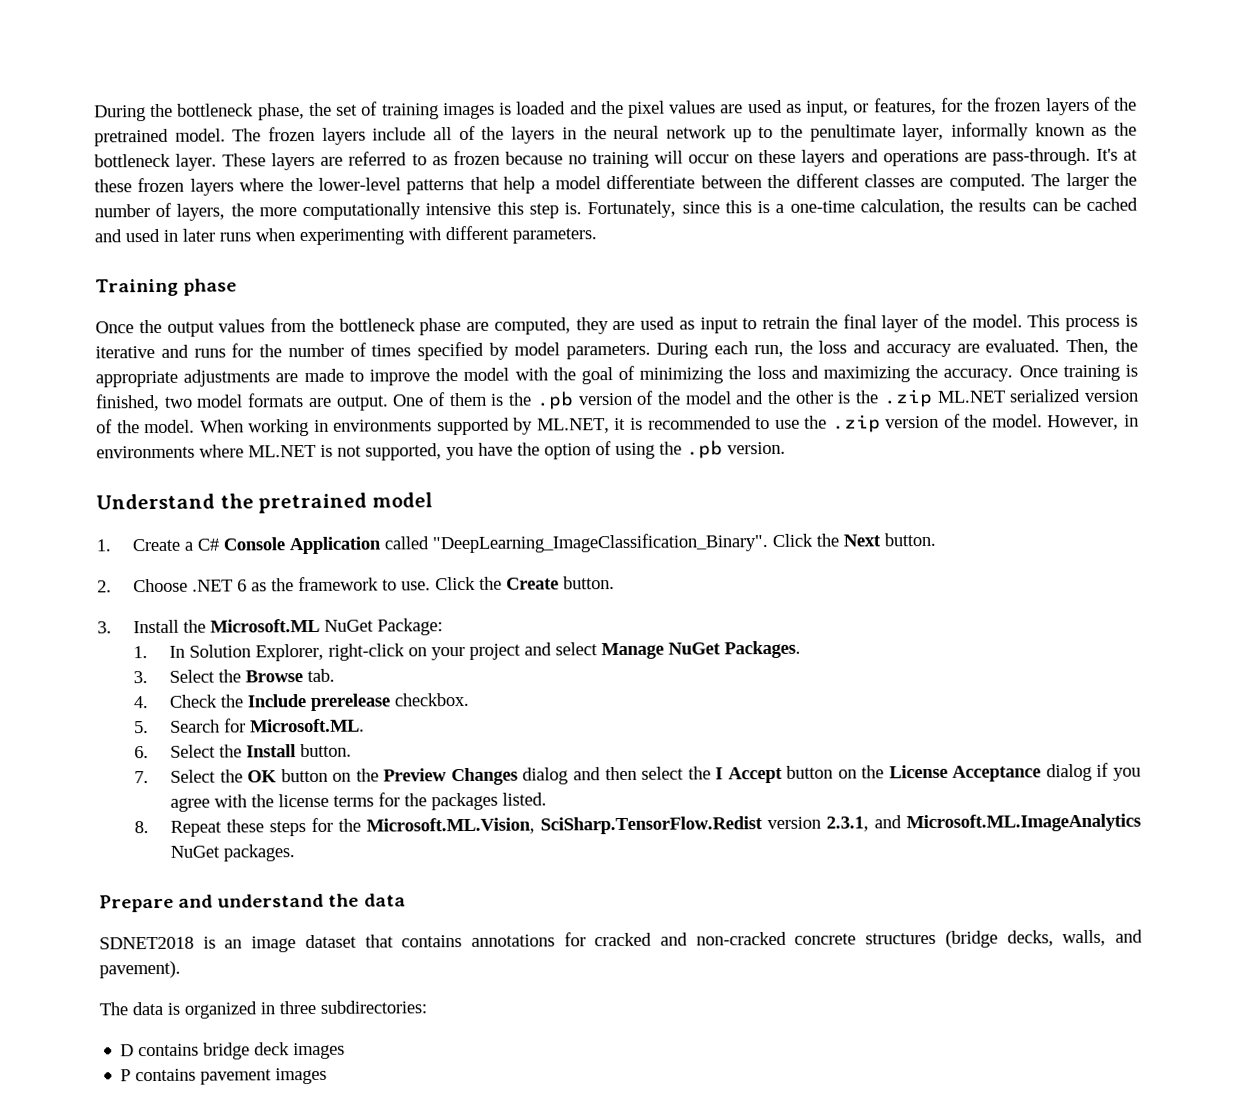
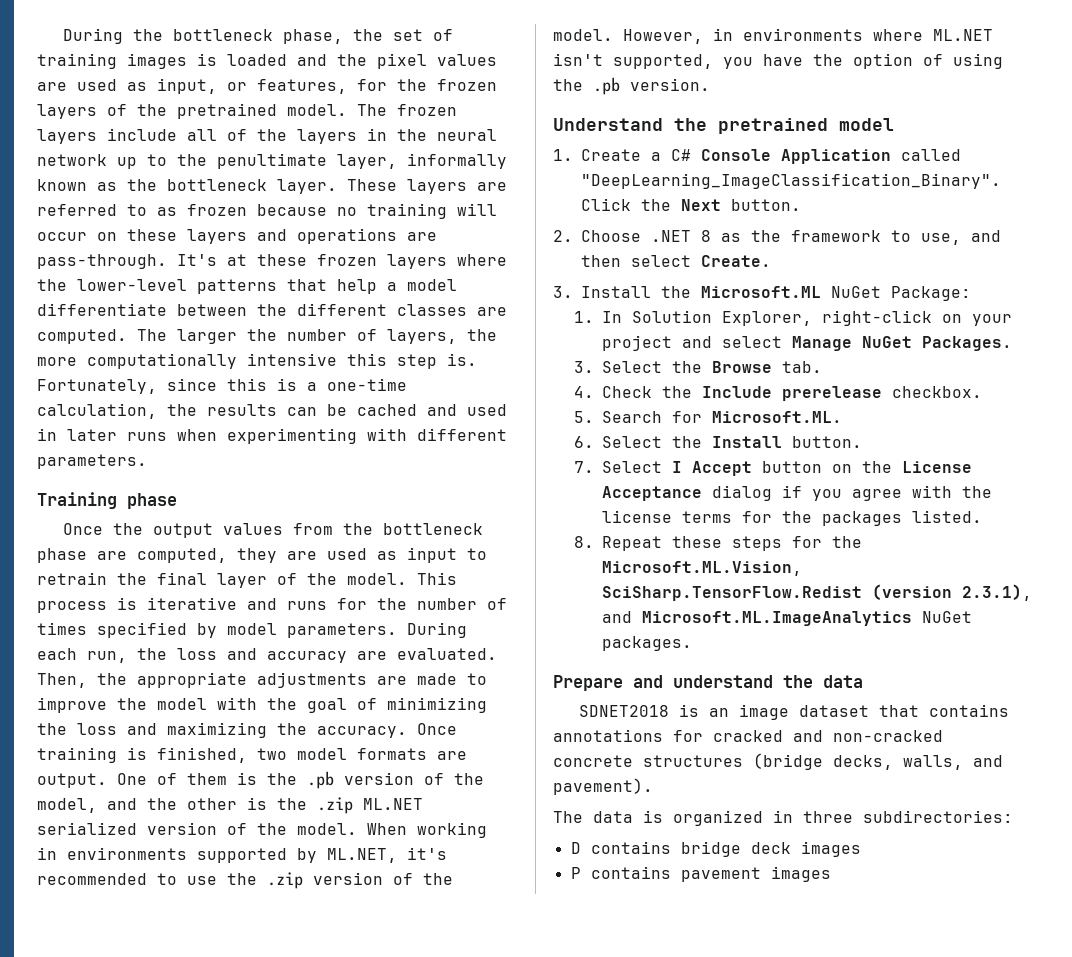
[684,391,732,405] model -> [37,798,97,813] model,
[614,417,643,431] it is -> [407,847,447,860] it's
[320,444,362,457] is not -> [553,53,603,66] isn't
[237,579,248,592] 6 -> [701,230,711,242] 8
[401,576,616,591] use. Click the Create button. -> [921,230,1001,245] [581,255,771,267] use, and then select Create.
[219,766,711,786] the OK button on the Preview Changes dialog and then select the -> (662, 467) none
[767,816,870,832] version 2.3.1, -> [871,584,1032,601] (version 2.3.1),

